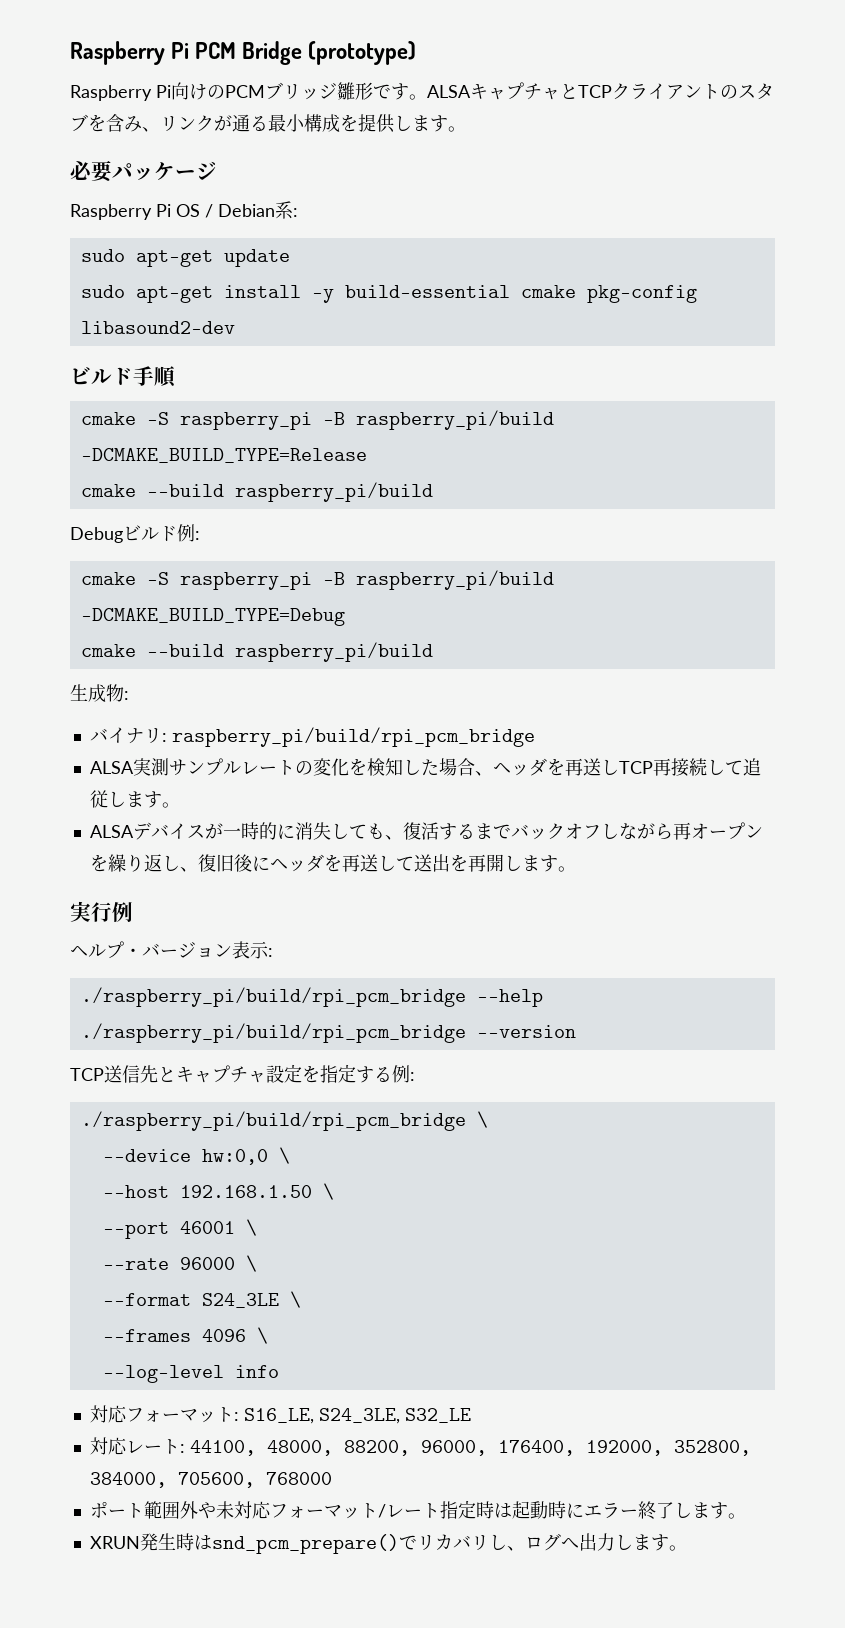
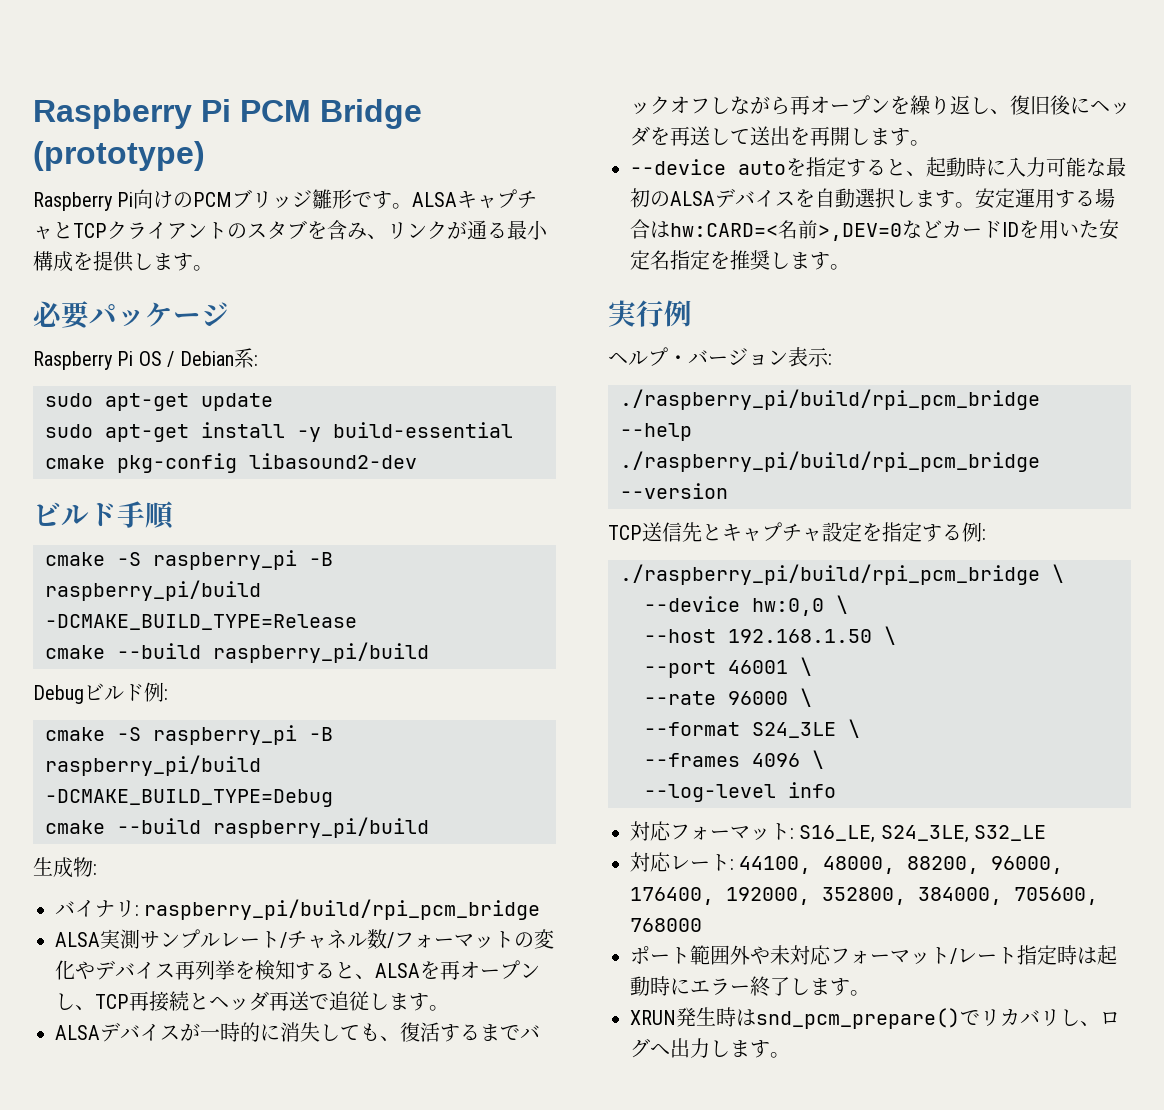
[294,758,743,777] の変化を検知した場合、ヘッダを再送しTCP再接続して -> [280,929,554,949] [55,960,540,980] [55,991,329,1012] /チャネル数/フォーマットの変化やデバイス再列挙を検知すると、ALSAを再オープンし、TCP再接続とヘッダ再送で
(576, 869) none -> [630,157,1126,177] [630,188,1115,209] [630,219,1119,241] [630,250,850,270] // --device autoを指定すると、起動時に入力可能な最初のALSAデバイスを自動選択します。安定運用する場合はhw:CARD=<名前>,DEV=0などカードIDを用いた安定名指定を推奨します。

